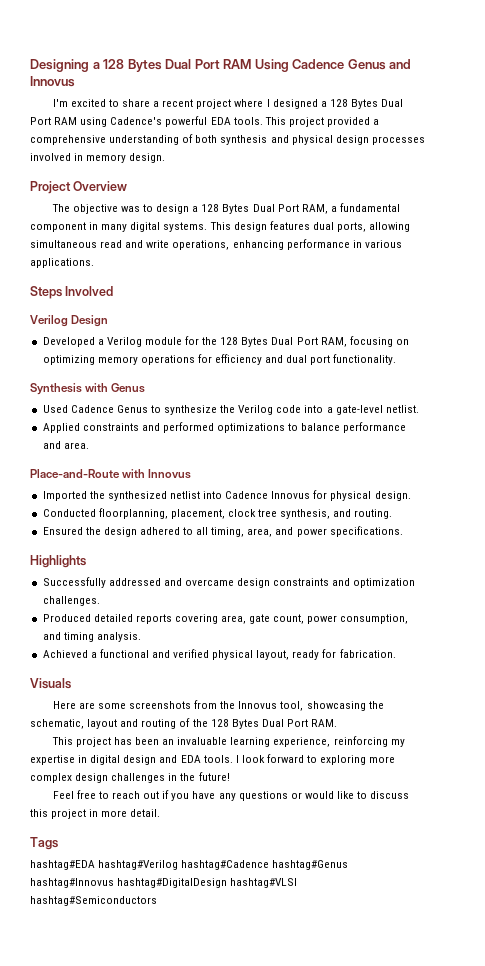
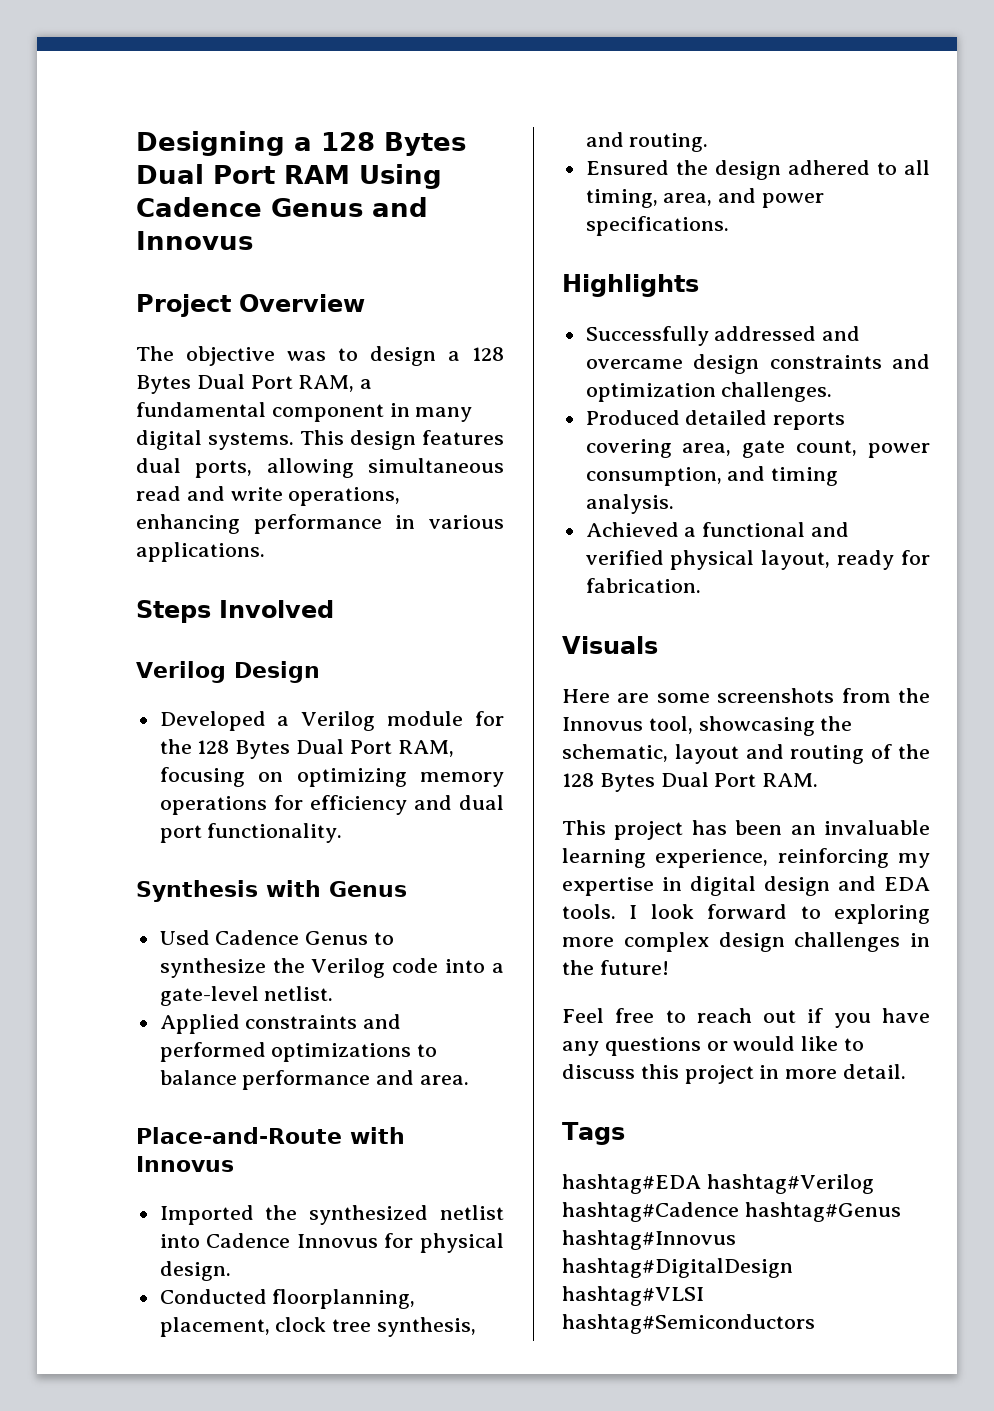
[52,99,404,109] [30,116,380,127] [30,134,425,145] [30,153,166,163] // I'm excited to share a recent project where I designed a 128 Bytes Dual Port RAM using Cadence's powerful EDA tools. This project provided a comprehensive understanding of both synthesis and physical design processes involved in memory design. -> (253, 240) none

